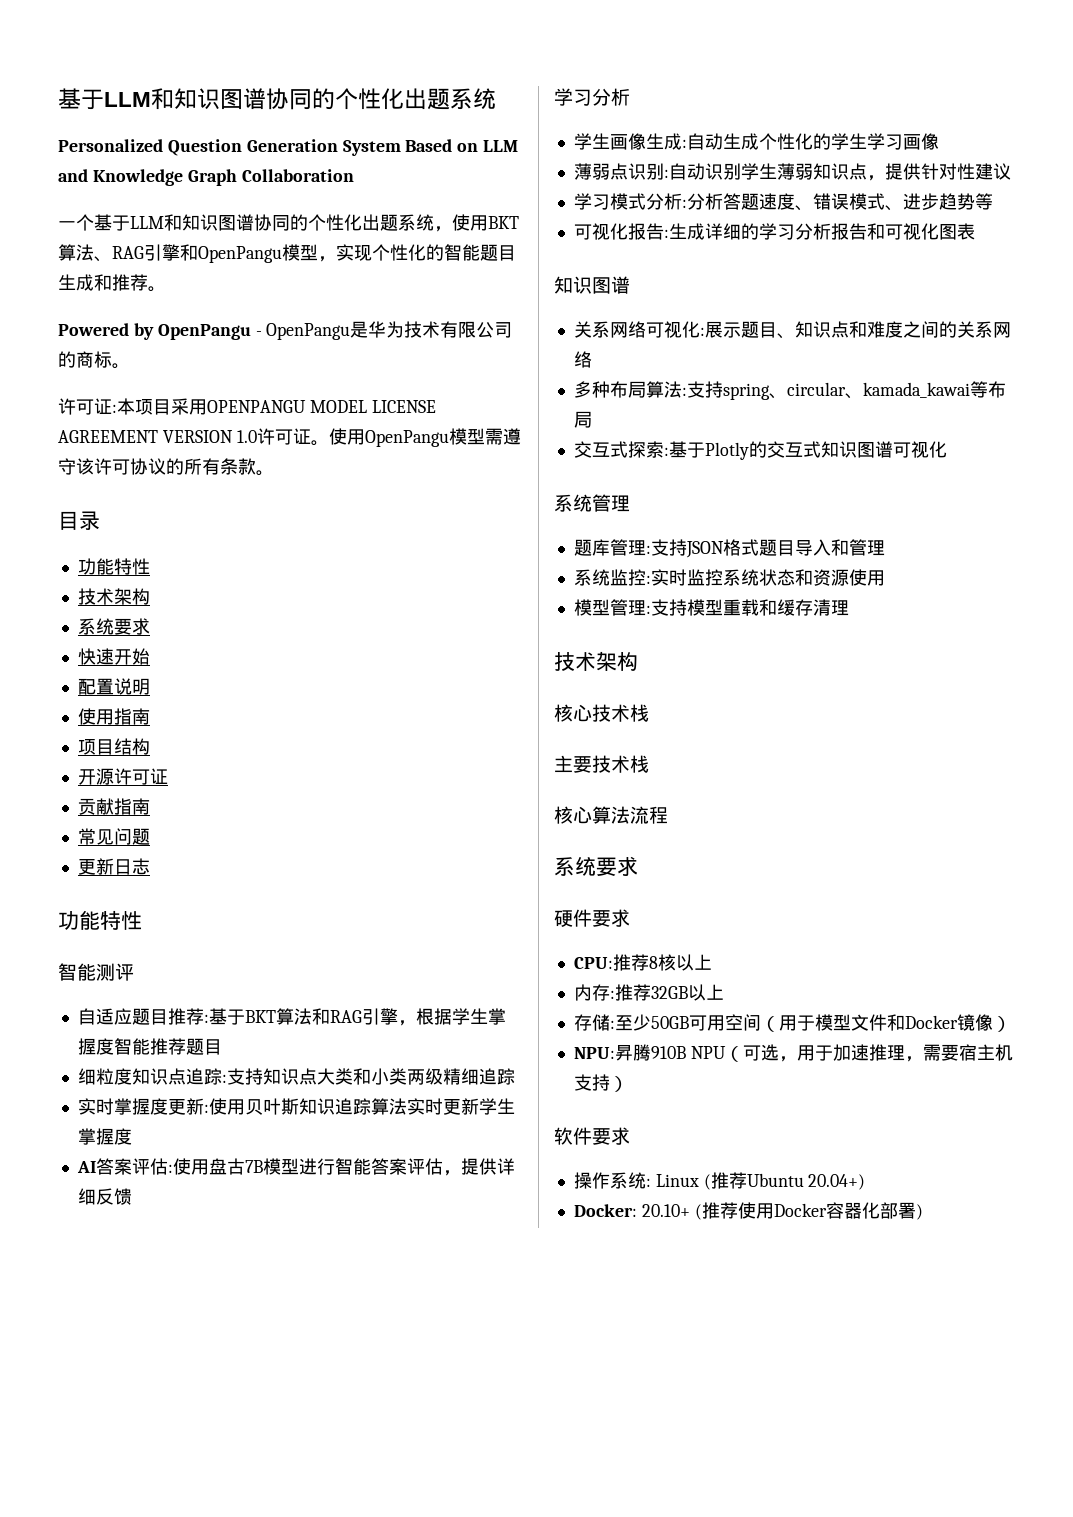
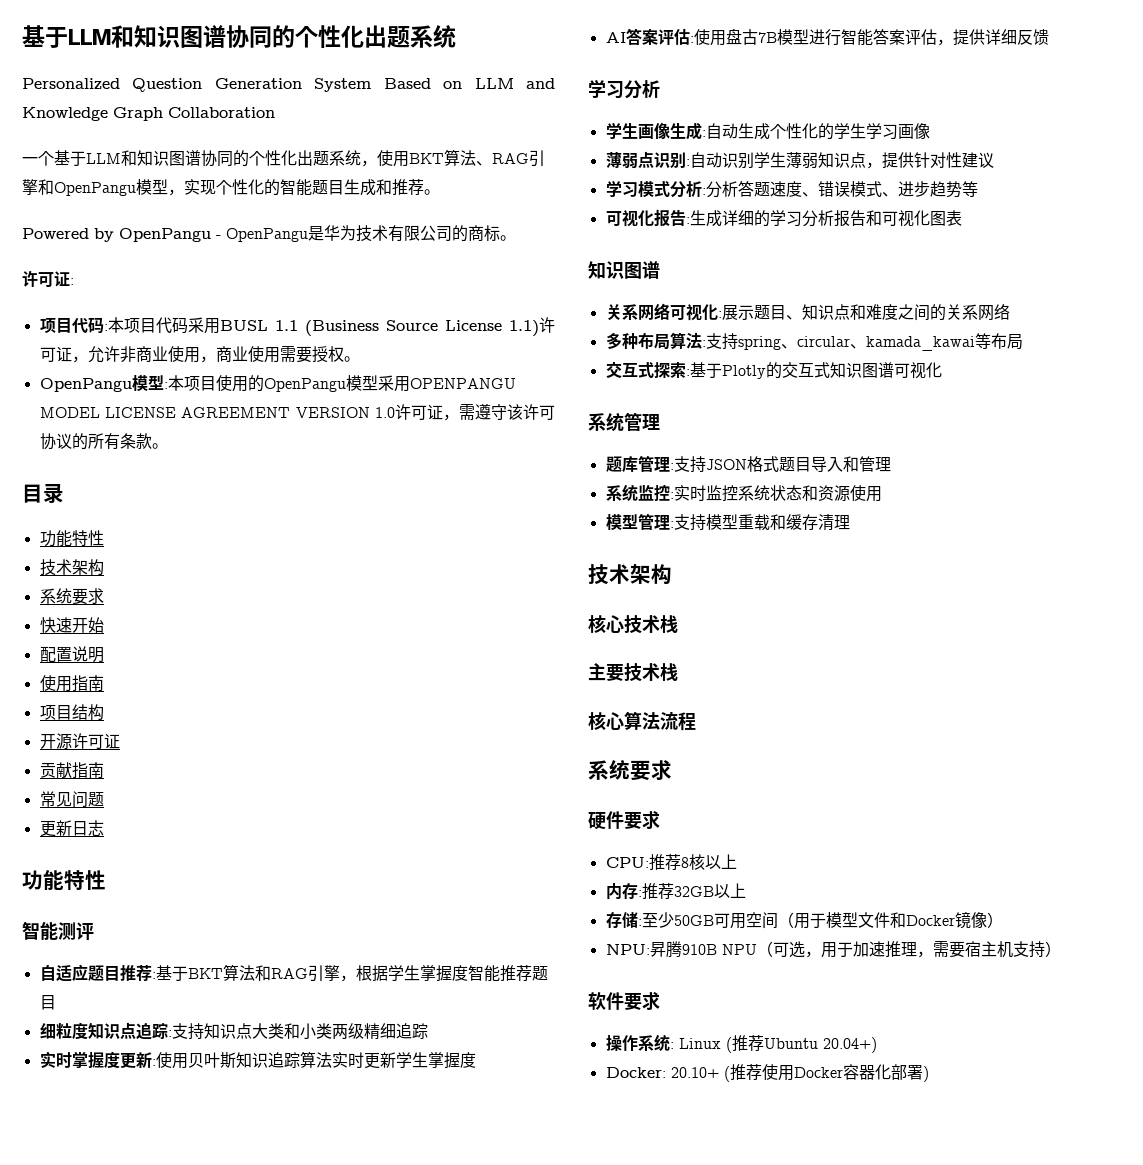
[117,398,171,415] 本项目 -> [39,317,555,337] [39,346,360,363] [39,375,378,392] // 项目代码:本项目代码采用BUSL 1.1 (Business Source License 1.1)许可证，允许非商业使用，商业使用需要授权。 // OpenPangu模型:本项目使用的OpenPangu模型
[310,428,485,447] 。使用OpenPangu模型 -> [443,414,459,421] ，

